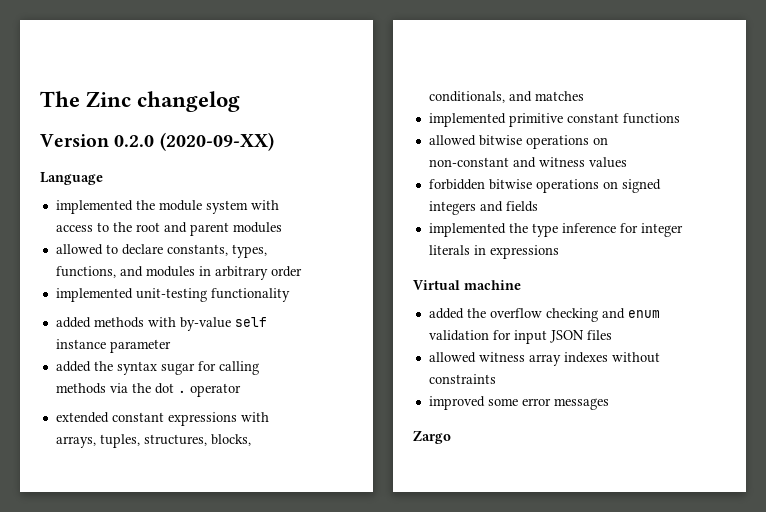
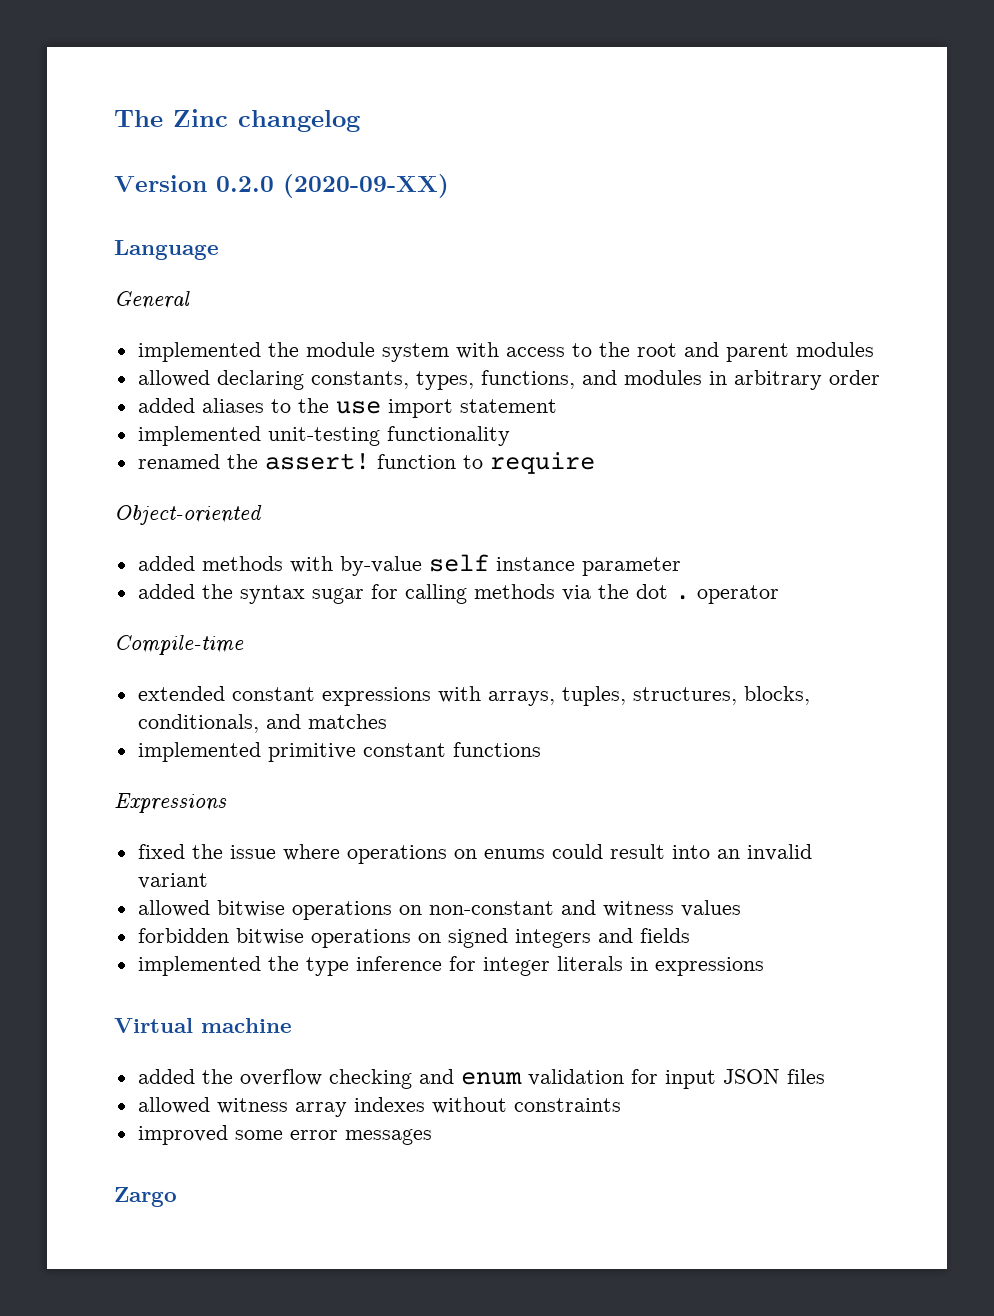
(103, 178) none -> [114,291,190,309] // General
[105,244,163,255] to declare -> [216,370,304,390] declaring
[55,288,290,302] implemented unit-testing functionality -> [137,398,557,418] [137,426,510,446] [137,452,595,474] [114,505,262,525] added aliases to the use import statement // implemented unit-testing functionality // renamed the assert! function to require // Object-oriented
(241, 390) none -> [114,635,244,655] // Compile-time
(680, 118) none -> [114,793,227,813] [137,844,812,864] [137,873,208,889] // Expressions // fixed the issue where operations on enums could result into an invalid variant

